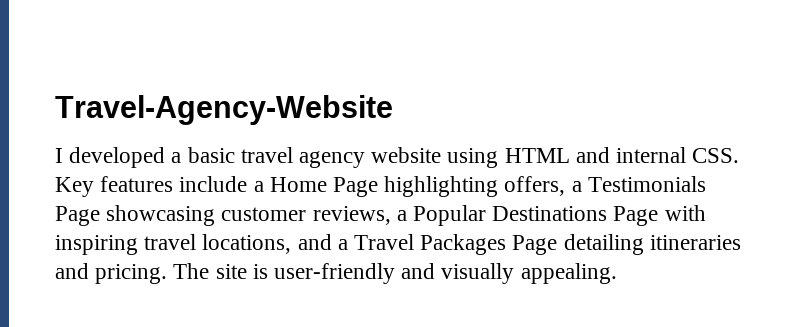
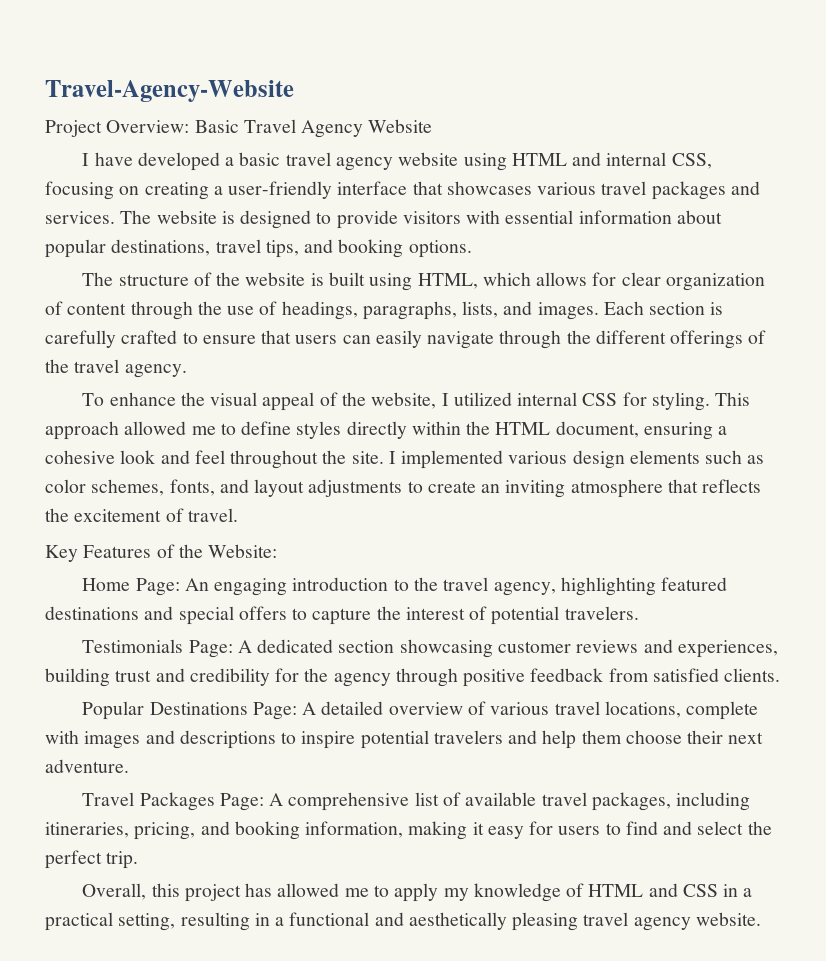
[55,148,63,163] // I -> [45,119,433,138] [82,152,133,166] // Project Overview: Basic Travel Agency Website // I have
[692,148,740,163] [55,176,706,197] [55,205,706,226] [55,234,741,255] [55,263,617,284] CSS. Key features include a Home Page highlighting offers, a Testimonials Page showcasing customer reviews, a Popular Destinations Page with inspiring travel locations, and a Travel Packages Page detailing itineraries and pricing. The site is user-friendly and visually appealing. -> [671,153,712,169] [45,181,760,200] [45,210,722,229] [45,239,472,258] [82,272,765,291] [45,301,724,320] [45,330,767,349] [45,359,187,378] [82,392,751,411] [45,421,728,440] [45,450,765,469] [45,479,762,498] [45,508,238,522] [45,544,278,562] [82,577,728,596] [45,606,639,625] [82,639,778,658] [45,668,781,687] [82,701,759,720] [45,730,764,749] [45,759,129,773] [82,792,751,811] [45,821,772,840] [45,850,139,869] [82,883,753,902] [45,912,761,931] CSS, focusing on creating a user-friendly interface that showcases various travel packages and services. The website is designed to provide visitors with essential information about popular destinations, travel tips, and booking options. // The structure of the website is built using HTML, which allows for clear organization of content through the use of headings, paragraphs, lists, and images. Each section is carefully crafted to ensure that users can easily navigate through the different offerings of the travel agency. // To enhance the visual appeal of the website, I utilized internal CSS for styling. This approach allowed me to define styles directly within the HTML document, ensuring a cohesive look and feel throughout the site. I implemented various design elements such as color schemes, fonts, and layout adjustments to create an inviting atmosphere that reflects the excitement of travel. // Key Features of the Website: // Home Page: An engaging introduction to the travel agency, highlighting featured destinations and special offers to capture the interest of potential travelers. // Testimonials Page: A dedicated section showcasing customer reviews and experiences, building trust and credibility for the agency through positive feedback from satisfied clients. // Popular Destinations Page: A detailed overview of various travel locations, complete with images and descriptions to inspire potential travelers and help them choose their next adventure. // Travel Packages Page: A comprehensive list of available travel packages, including itineraries, pricing, and booking information, making it easy for users to find and select the perfect trip. // Overall, this project has allowed me to apply my knowledge of HTML and CSS in a practical setting, resulting in a functional and aesthetically pleasing travel agency website.

